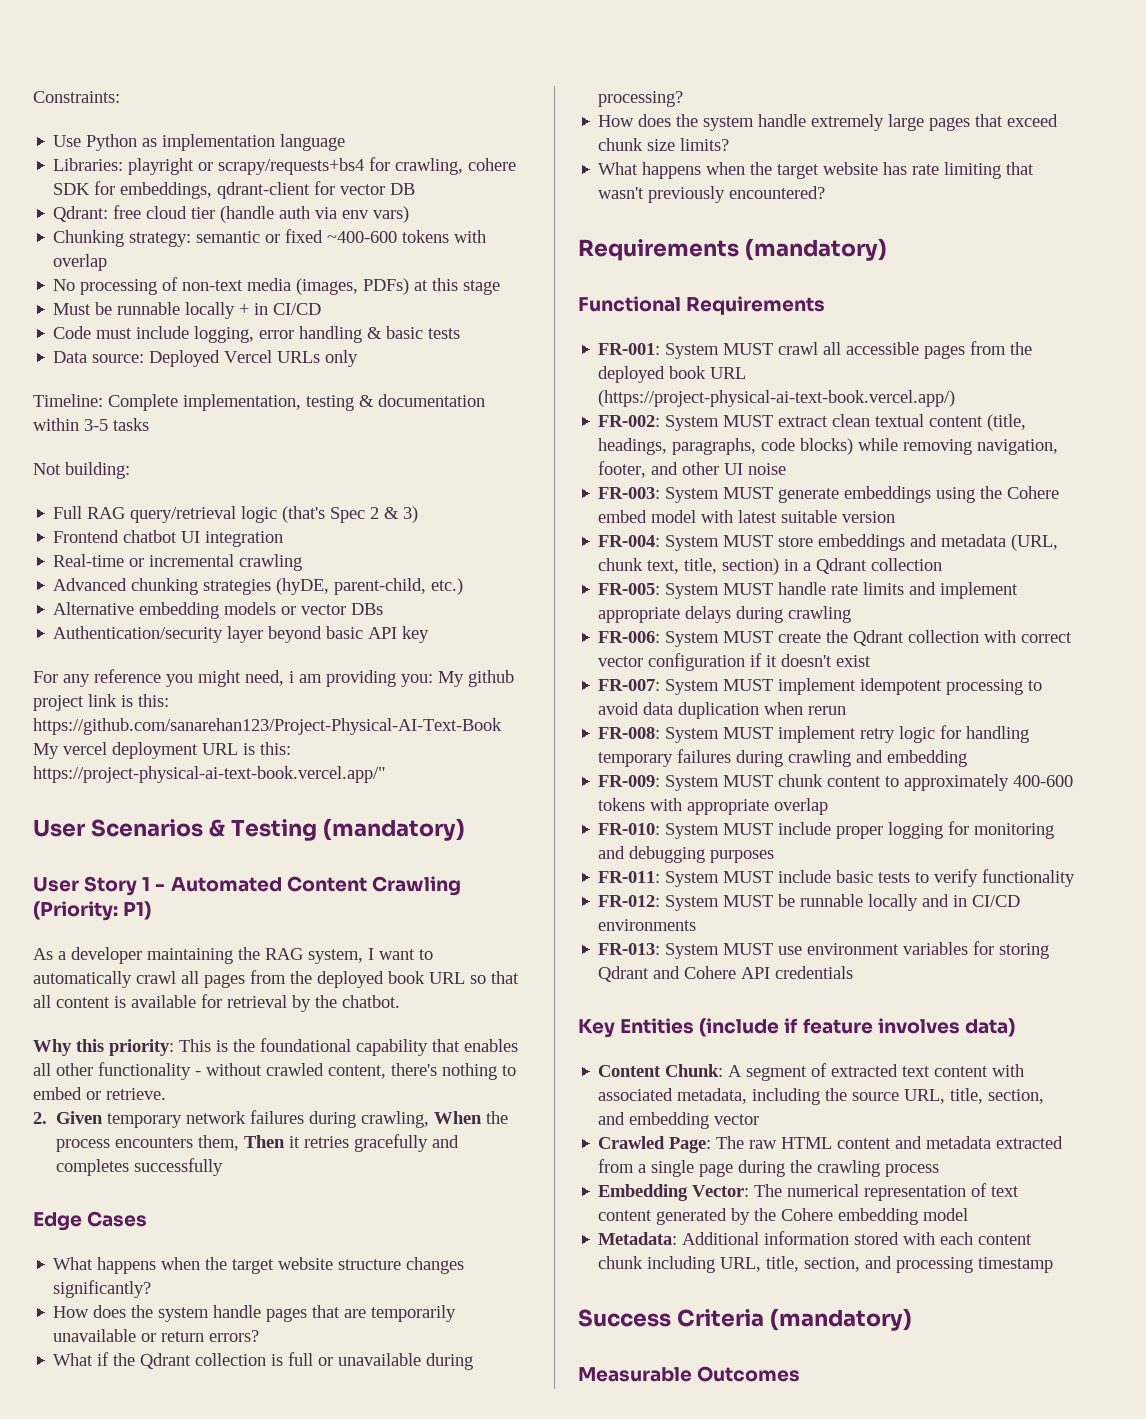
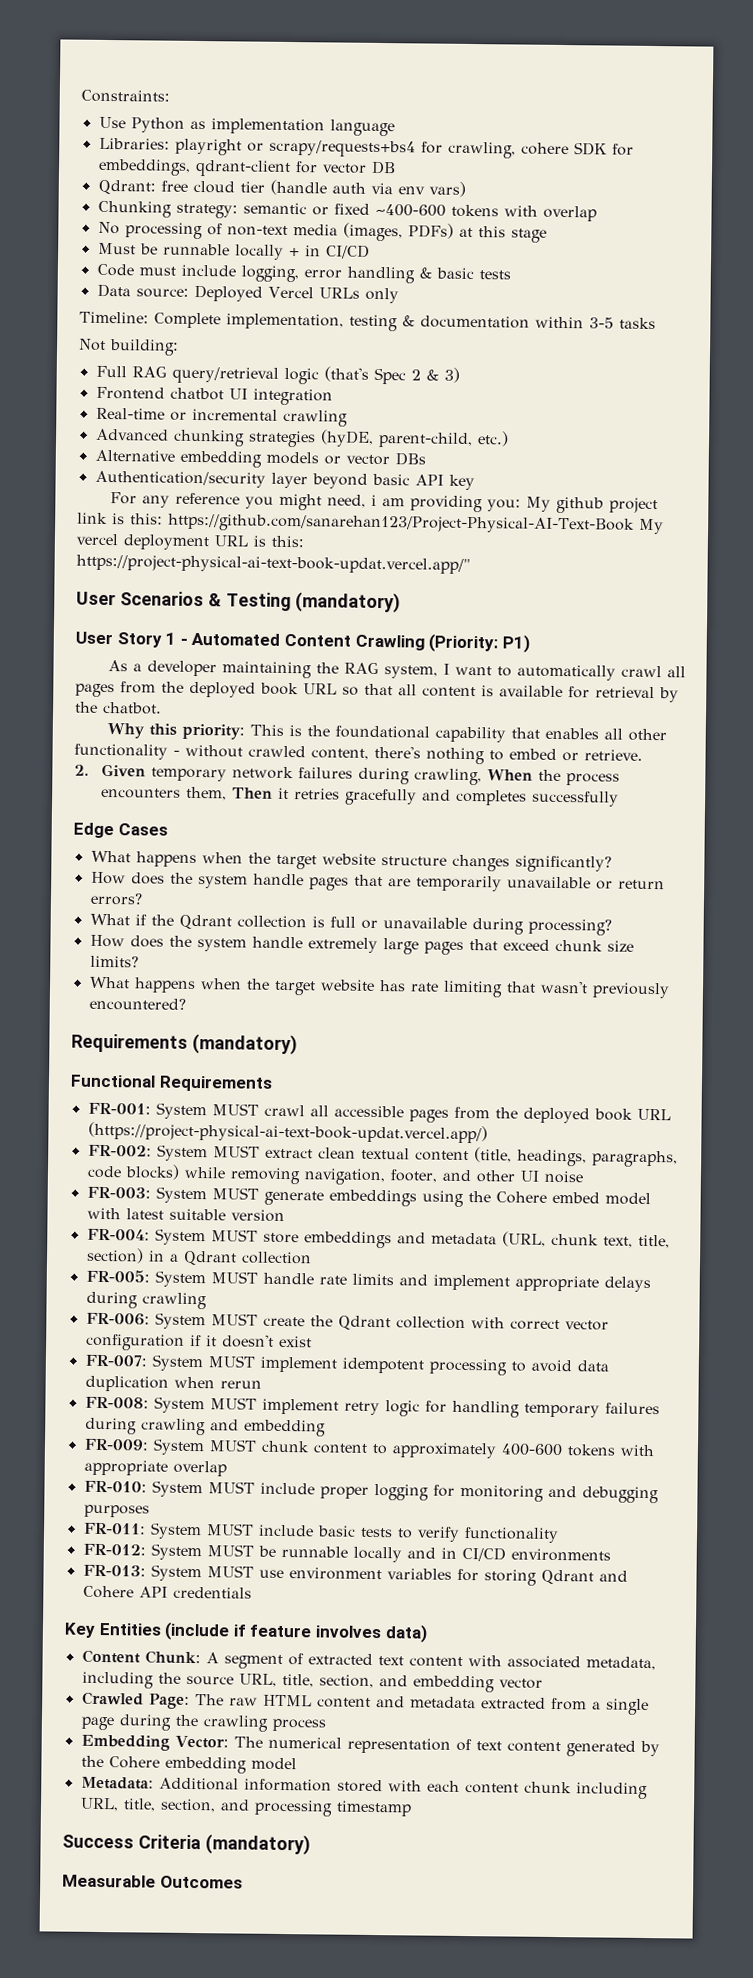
[33,766,386,783] https://project-physical-ai-text-book.vercel.app/" -> [76,554,471,575] https://project-physical-ai-text-book-updat.vercel.app/"
[598,390,956,407] (https://project-physical-ai-text-book.vercel.app/) -> [87,1121,488,1144] (https://project-physical-ai-text-book-updat.vercel.app/)

